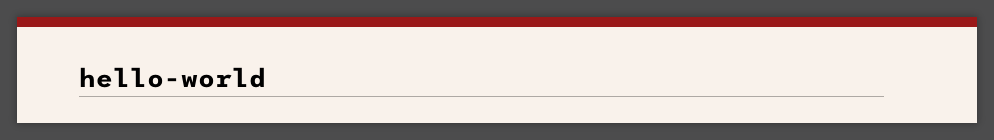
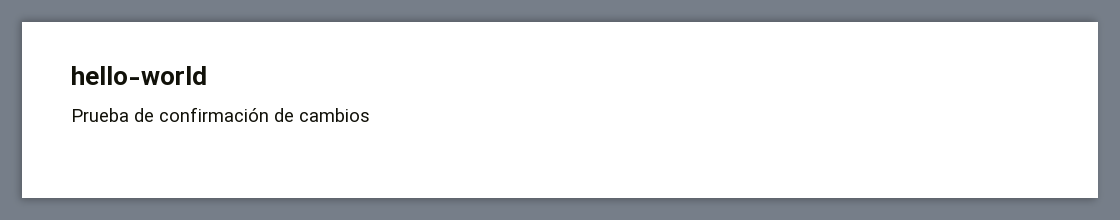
(266, 77) none -> [71,107,370,122] // Prueba de confirmación de cambios

